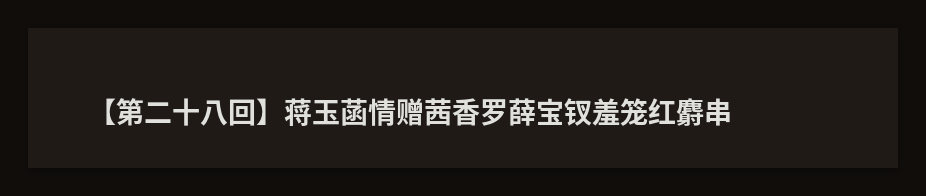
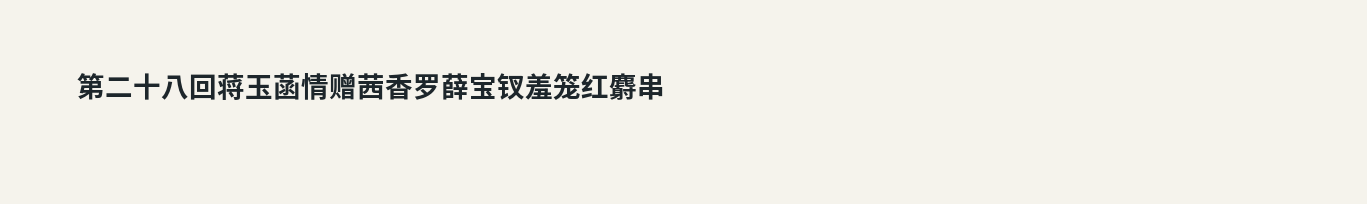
[88,98,116,125] 【 -> (77, 86) none
[256,98,284,125] 】 -> (217, 87) none

